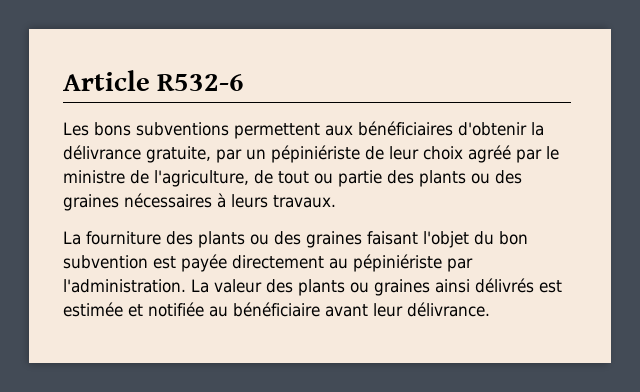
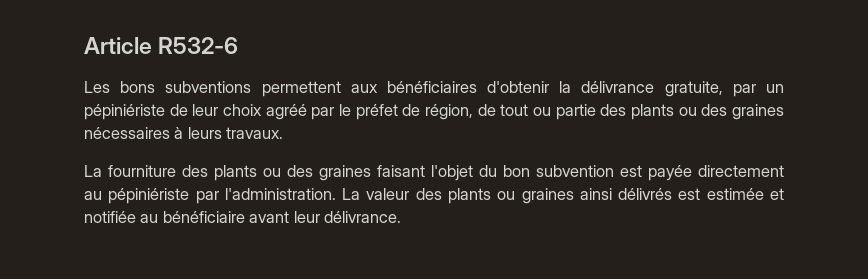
[63,170,249,187] ministre de l'agriculture, -> [355,104,474,120] préfet de région,

